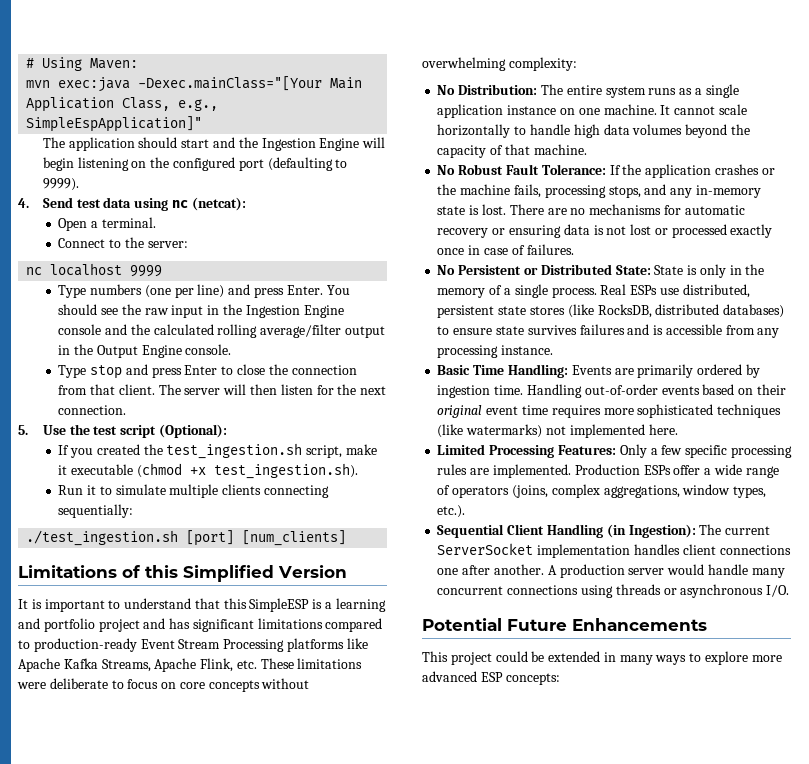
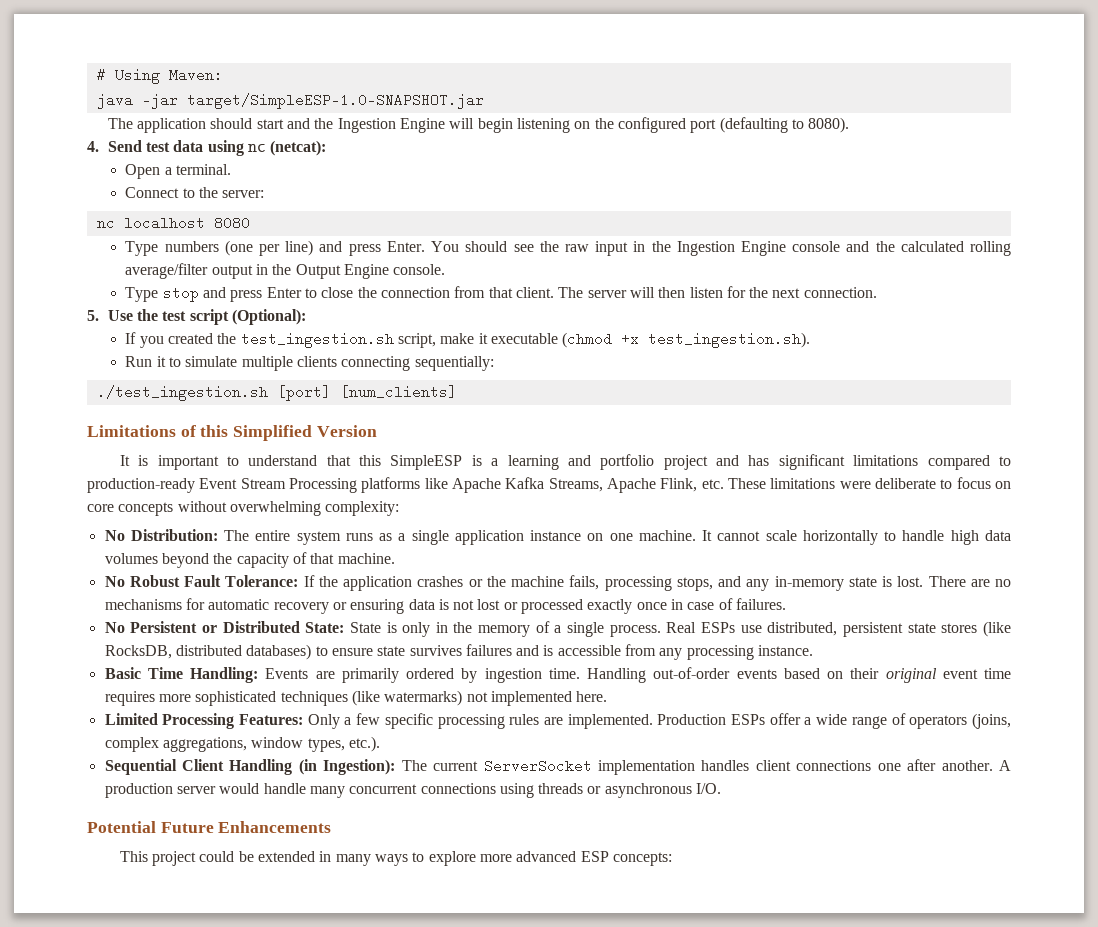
[26,76,363,92] [26,97,219,112] [26,116,203,132] mvn exec:java -Dexec.mainClass="[Your Main Application Class, e.g., SimpleEspApplication]" -> [96,93,484,109] java -jar target/SimpleESP-1.0-SNAPSHOT.jar
[42,178,79,191] 9999). -> [808,117,850,133] 8080).
[130,265,163,277] 9999 -> [213,216,250,230] 8080

